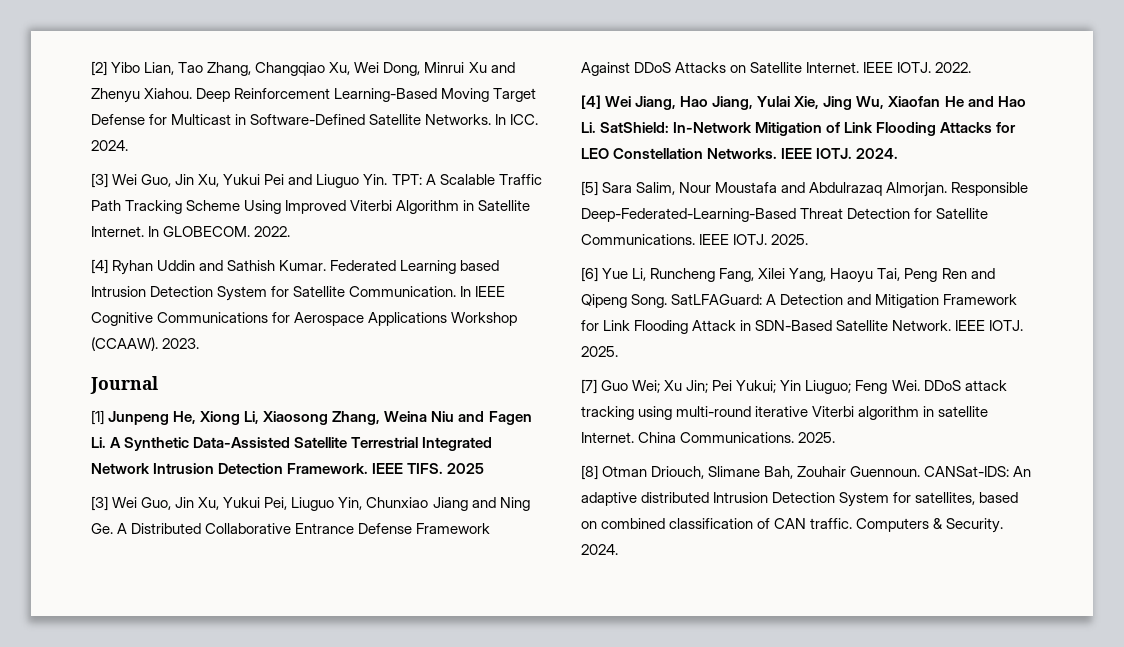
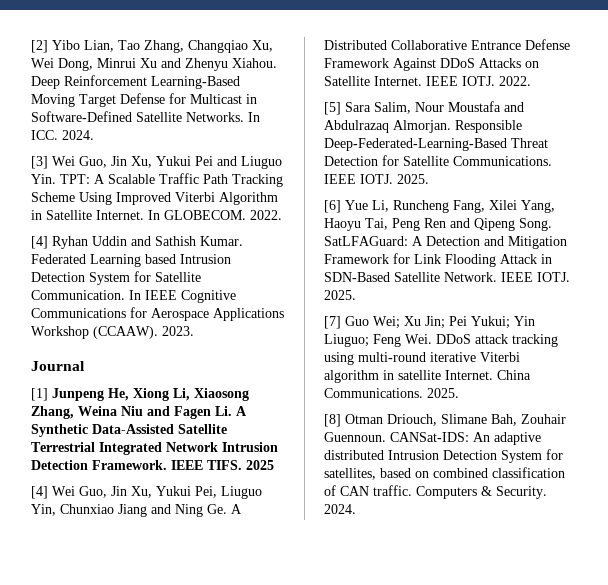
[91,496,108,511] [3] -> [31,486,48,499] [4]
[581,95,1026,110] [581,122,1017,136] [581,148,899,159] // [4] Wei Jiang, Hao Jiang, Yulai Xie, Jing Wu, Xiaofan He and Hao Li. SatShield: In-Network Mitigation of Link Flooding Attacks for LEO Constellation Networks. IEEE IOTJ. 2024. -> (531, 81) none

